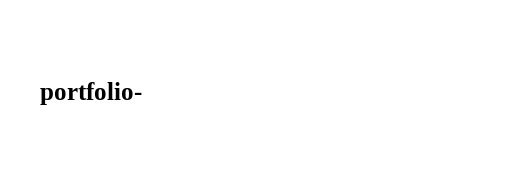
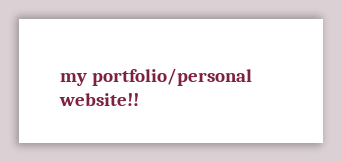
[40,82,142,105] portfolio- -> [60,68,252,86] [59,93,139,106] my portfolio/personal website!!

